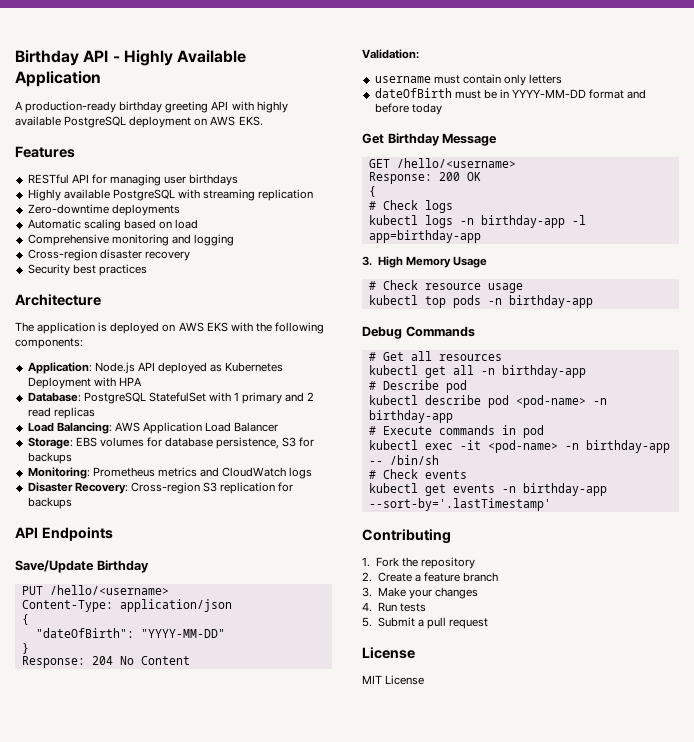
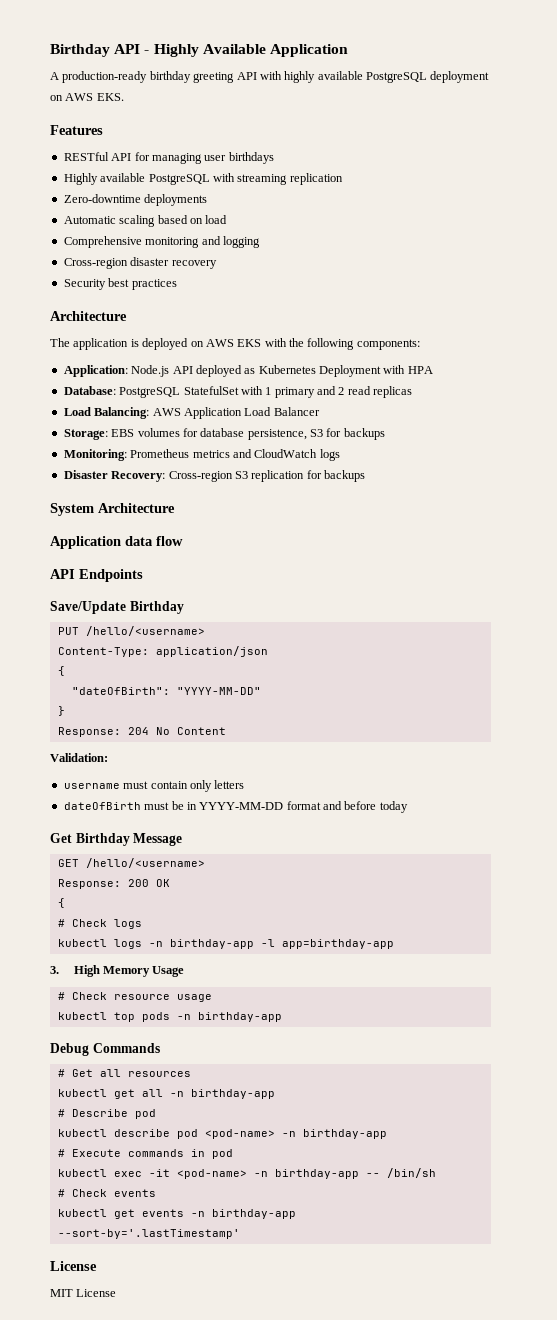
(72, 503) none -> [50,503,175,516] [50,536,183,549] // System Architecture // Application data flow
[362,529,451,544] [362,557,475,569] [362,572,499,582] [362,587,478,599] [362,602,426,612] [362,617,489,629] // Contributing // 1. Fork the repository // 2. Create a feature branch // 3. Make your changes // 4. Run tests // 5. Submit a pull request -> (240, 1234) none

